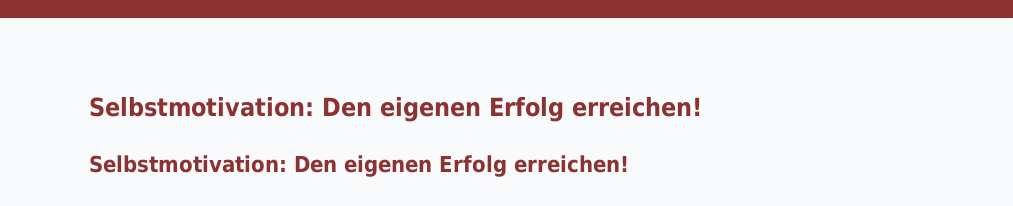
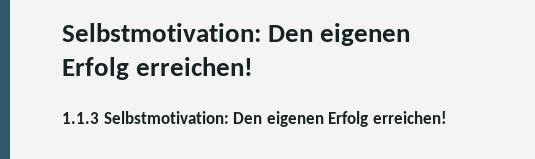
(702, 107) none -> [62,112,99,124] 1.1.3

